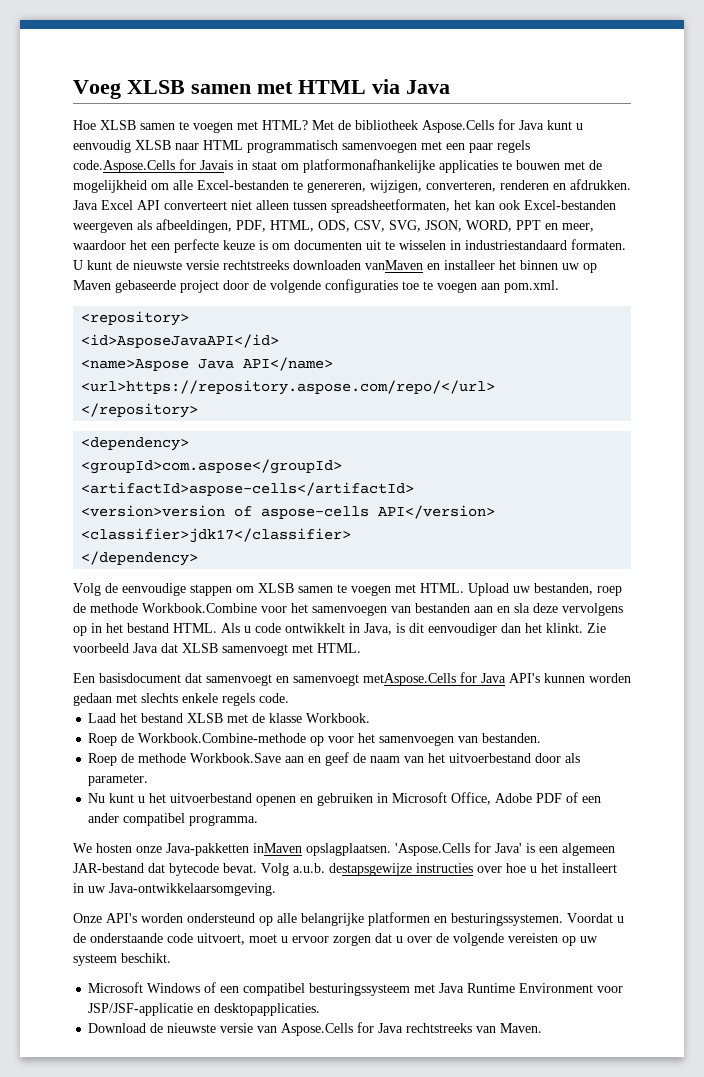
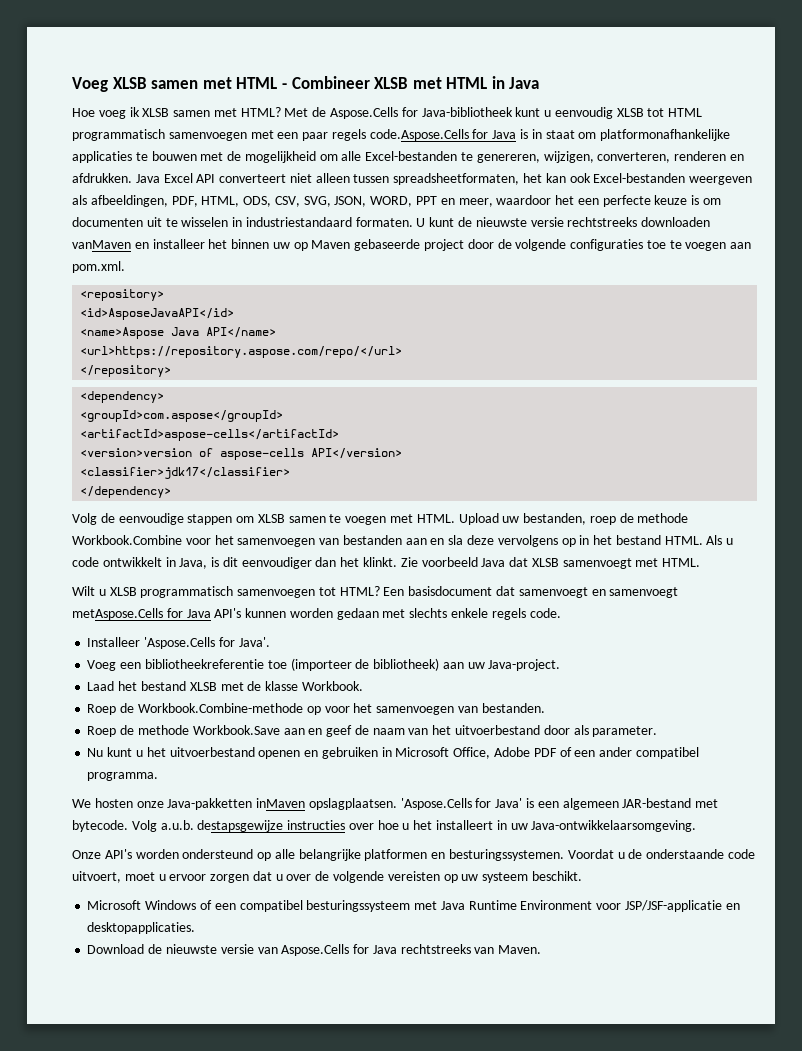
[372,79,450,94] [73,120,233,133] via Java // Hoe XLSB samen te voegen -> [281,76,540,89] [72,107,211,119] - Combineer XLSB met HTML in Java // Hoe voeg ik XLSB samen
[355,119,544,133] bibliotheek Aspose.Cells for Java -> [330,107,513,119] Aspose.Cells for Java-bibliotheek
[175,143,199,150] naar -> [647,108,665,117] tot
[200,160,233,170] Javais -> [492,129,529,139] Java is
(361, 648) none -> [72,586,380,598] Wilt u XLSB programmatisch samenvoegen tot HTML?
(289, 698) none -> [87,637,270,649] [87,658,561,671] // Installeer 'Aspose.Cells for Java'. // Voeg een bibliotheekreferentie toe (importeer de bibliotheek) aan uw Java-project.
[148,863,257,876] dat bytecode bevat. -> [695,799,719,808] [72,820,128,832] met bytecode.

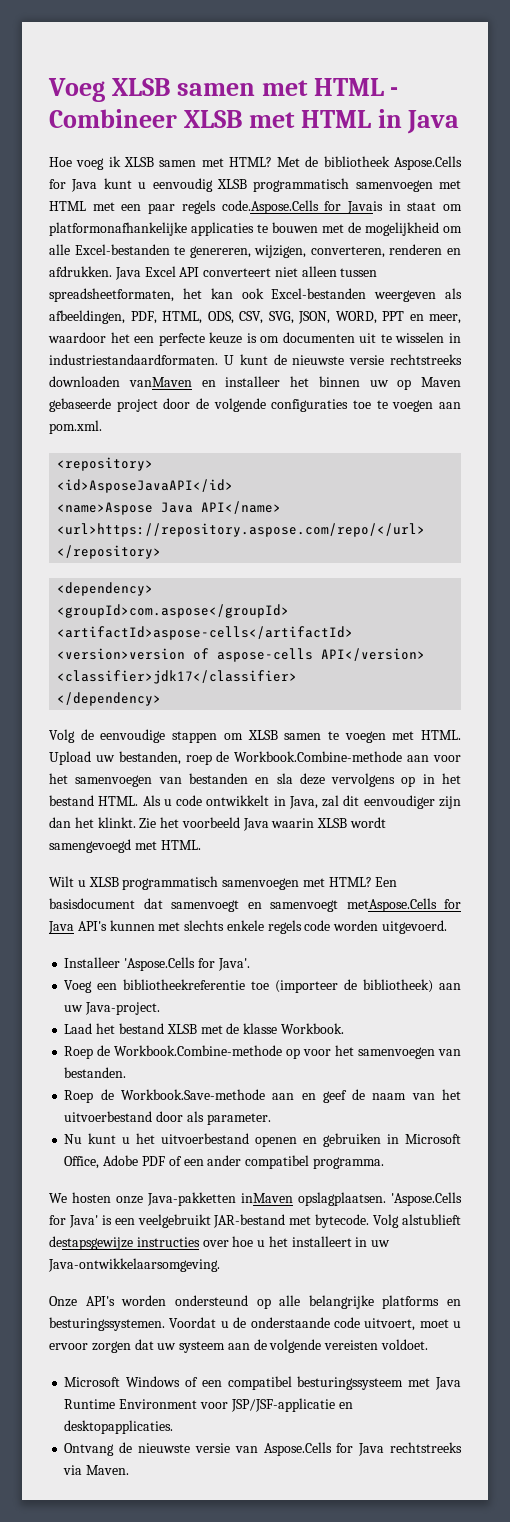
[330,107,513,119] Aspose.Cells for Java-bibliotheek -> [323,156,463,170] [49,179,98,192] bibliotheek Aspose.Cells for Java
[647,108,703,117] [72,129,274,141] tot HTML programmatisch samenvoegen met -> [253,178,461,192] [49,201,115,211] programmatisch samenvoegen met HTML met
[492,129,529,139] Java is -> [346,201,383,214] Javais
[245,217,413,227] industriestandaard formaten. -> [49,354,218,365] industriestandaardformaten.
[637,513,689,523] [72,535,182,545] methode Workbook.Combine -> [234,751,430,762] Workbook.Combine-methode aan
[405,538,427,545] aan -> (248, 778) none
[211,557,220,567] is -> [322,795,340,807] zal
(312, 563) none -> [438,796,461,809] zijn
(418, 562) none -> [160,817,180,828] het
[509,557,632,569] dat XLSB samenvoegt -> [271,817,387,828] [49,839,131,853] waarin XLSB wordt samengevoegd
[318,587,336,596] tot -> [302,878,325,887] met
[289,608,379,620] worden gedaan -> (155, 925) none
[529,608,561,618] code. -> [304,920,448,934] code worden uitgevoerd.
[137,725,280,735] methode Workbook.Save -> [120,1089,265,1100] Workbook.Save-methode
[562,798,619,810] algemeen -> [137,1214,211,1228] veelgebruikt
[160,820,194,830] a.u.b. -> [402,1214,462,1225] alstublieft
[364,849,428,861] platformen -> [382,1295,440,1309] platforms
[275,871,582,883] u over de volgende vereisten op uw systeem beschikt. -> [157,1339,429,1353] uw systeem aan de volgende vereisten voldoet.
[87,944,145,954] Download -> [64,1443,115,1456] Ontvang
[474,947,495,954] van -> [63,1465,83,1475] via

